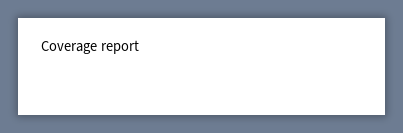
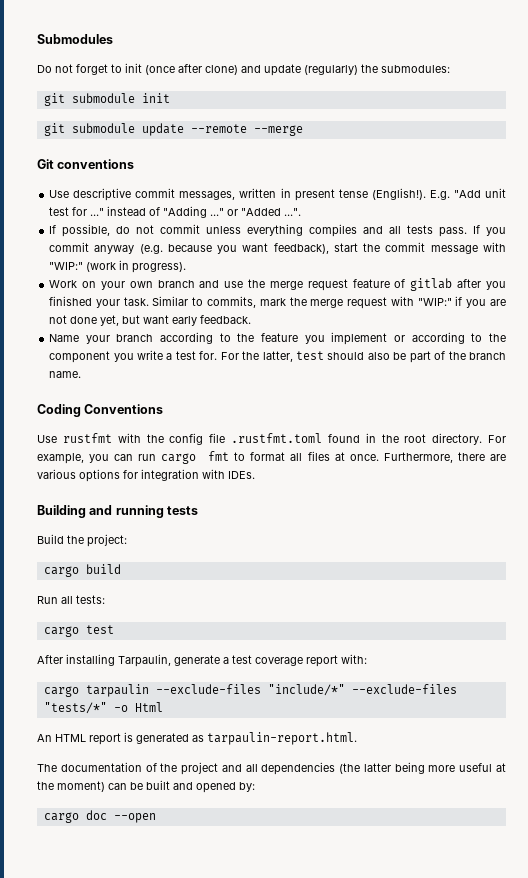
[41,40,139,54] Coverage report -> [37,34,113,44] [37,63,450,76] [43,93,170,106] [43,123,303,136] [37,159,135,169] [49,188,506,201] [49,206,302,218] [49,224,506,237] [49,242,506,254] [49,260,187,273] [49,278,507,291] [49,296,506,309] [49,315,252,326] [49,332,506,345] [49,350,506,363] [49,371,82,378] [37,404,164,417] [37,433,506,445] [37,451,506,464] [37,469,255,482] [37,505,199,518] [37,534,127,547] [43,564,121,577] [37,595,105,604] [43,625,114,637] [37,654,367,667] [43,684,457,697] [43,702,163,714] [37,732,357,745] [37,762,507,775] [37,780,255,793] [43,810,156,823] Submodules // Do not forget to init (once after clone) and update (regularly) the submodules: // git submodule init // git submodule update --remote --merge // Git conventions // Use descriptive commit messages, written in present tense (English!). E.g. "Add unit test for ..." instead of "Adding ..." or "Added ...". // If possible, do not commit unless everything compiles and all tests pass. If you commit anyway (e.g. because you want feedback), start the commit message with "WIP:" (work in progress). // Work on your own branch and use the merge request feature of gitlab after you finished your task. Similar to commits, mark the merge request with "WIP:" if you are not done yet, but want early feedback. // Name your branch according to the feature you implement or according to the component you write a test for. For the latter, test should also be part of the branch name. // Coding Conventions // Use rustfmt with the config file .rustfmt.toml found in the root directory. For example, you can run cargo fmt to format all files at once. Furthermore, there are various options for integration with IDEs. // Building and running tests // Build the project: // cargo build // Run all tests: // cargo test // After installing Tarpaulin, generate a test coverage report with: // cargo tarpaulin --exclude-files "include/*" --exclude-files "tests/*" -o Html // An HTML report is generated as tarpaulin-report.html. // The documentation of the project and all dependencies (the latter being more useful at the moment) can be built and opened by: // cargo doc --open

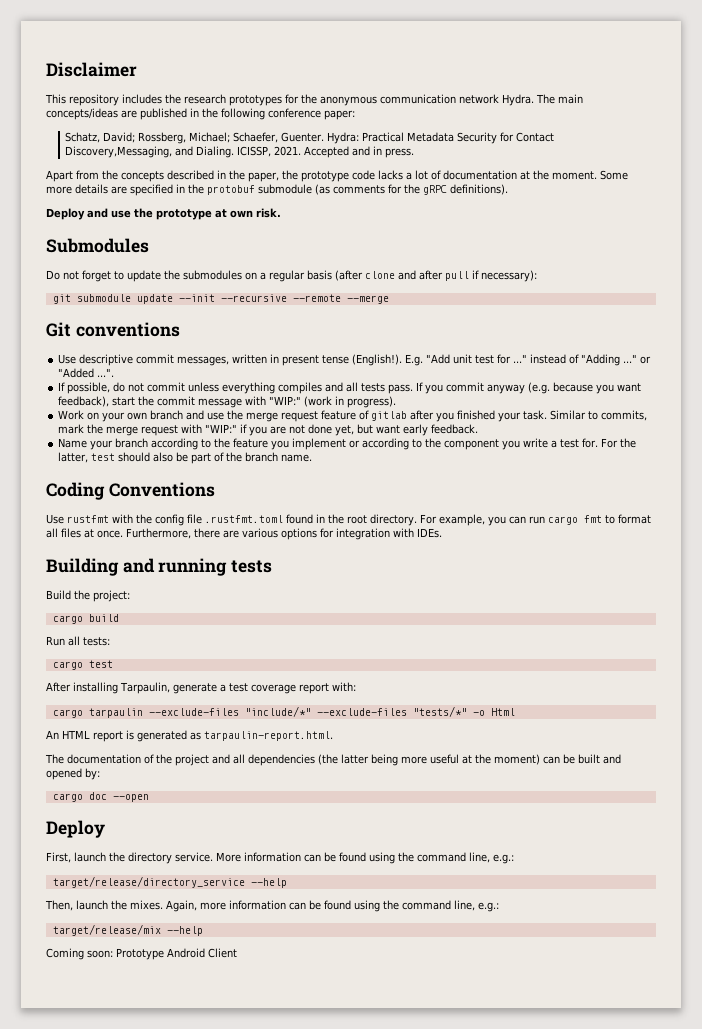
(37, 39) none -> [46,62,137,77] [45,94,583,106] [46,108,355,120] [65,132,555,144] [65,146,415,158] [46,170,628,182] [46,184,508,196] [46,208,281,220] Disclaimer // This repository includes the research prototypes for the anonymous communication network Hydra. The main concepts/ideas are published in the following conference paper: // Schatz, David; Rossberg, Michael; Schaefer, Guenter. Hydra: Practical Metadata Security for Contact Discovery,Messaging, and Dialing. ICISSP, 2021. Accepted and in press. // Apart from the concepts described in the paper, the prototype code lacks a lot of documentation at the moment. Some more details are specified in the protobuf submodule (as comments for the gRPC definitions). // Deploy and use the prototype at own risk. //
[125,63,450,76] [43,93,170,106] init (once after clone) and update (regularly) the submodules: // git submodule init -> [127,270,537,282] update the submodules on a regular basis (after clone and after pull if necessary):
(184, 129) none -> [178,294,287,302] --init --recursive
(156, 818) none -> [46,820,105,838] [46,852,514,864] [52,876,287,888] [45,900,499,912] [52,924,203,936] [46,948,237,960] // Deploy // First, launch the directory service. More information can be found using the command line, e.g.: // target/release/directory_service --help // Then, launch the mixes. Again, more information can be found using the command line, e.g.: // target/release/mix --help // Coming soon: Prototype Android Client

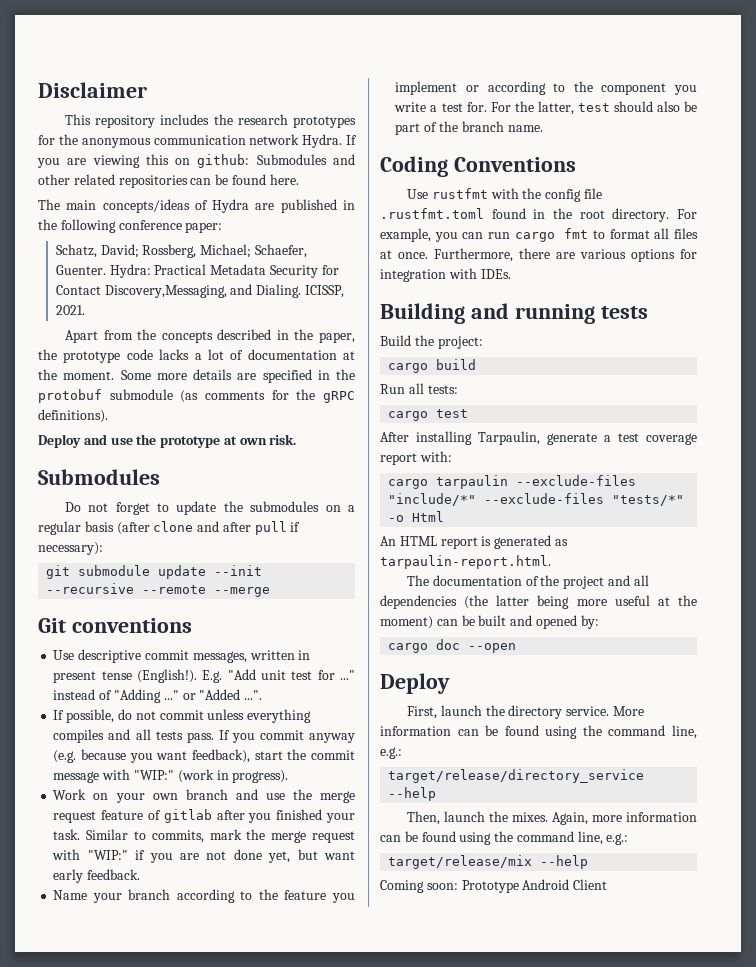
(534, 100) none -> [346,135,357,145] [37,154,355,168] [38,174,299,188] If you are viewing this on github: Submodules and other related repositories can be found here. //
(118, 114) none -> [194,199,250,213] of Hydra
[304,146,415,158] Accepted and in press. -> (85, 310) none

